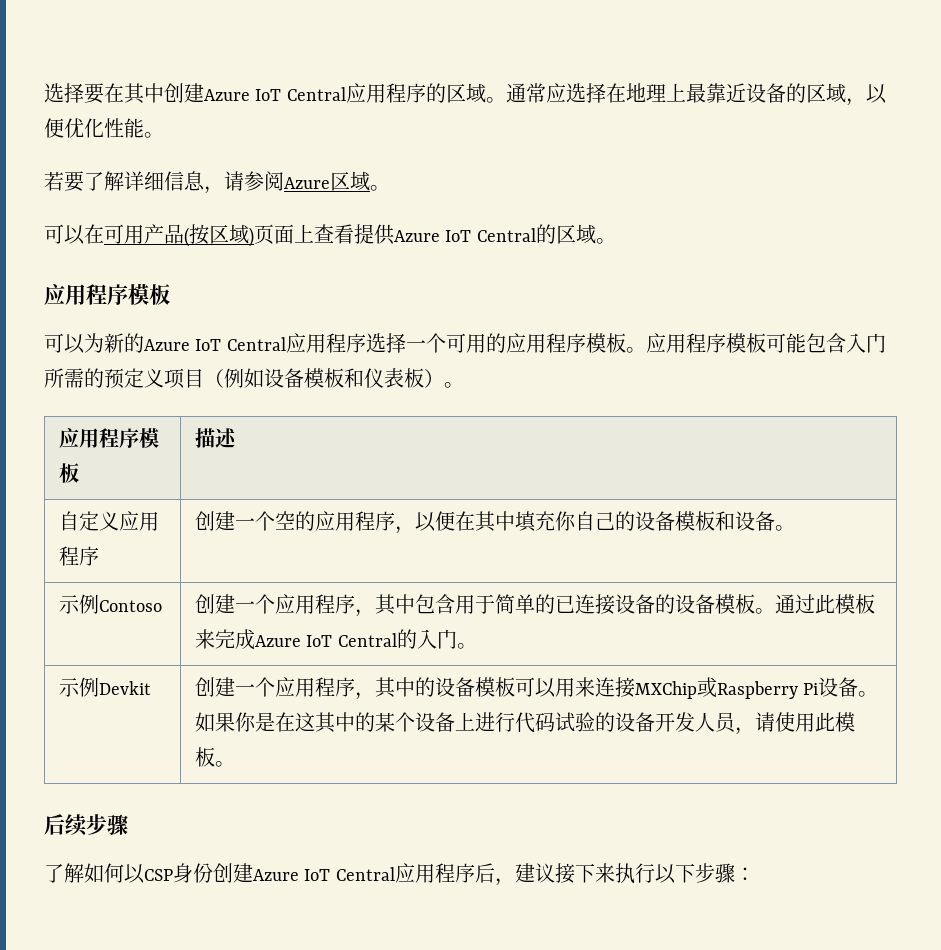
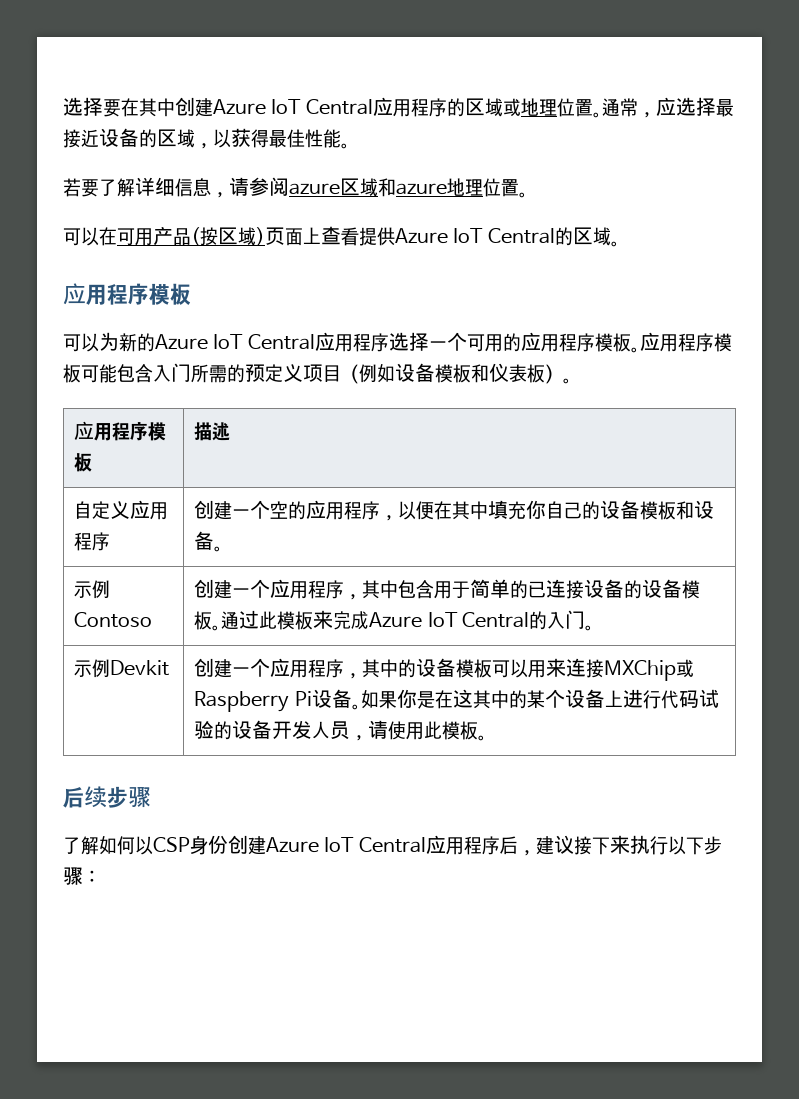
[485,83,726,103] 。通常应选择在地理上最靠 -> [502,97,734,118] [63,129,81,148] 或地理位置。通常，应选择最接
[44,118,104,138] 便优化 -> [231,128,305,148] 获得最佳
[284,171,370,191] Azure区域 -> [289,178,519,197] azure区域和azure地理位置

